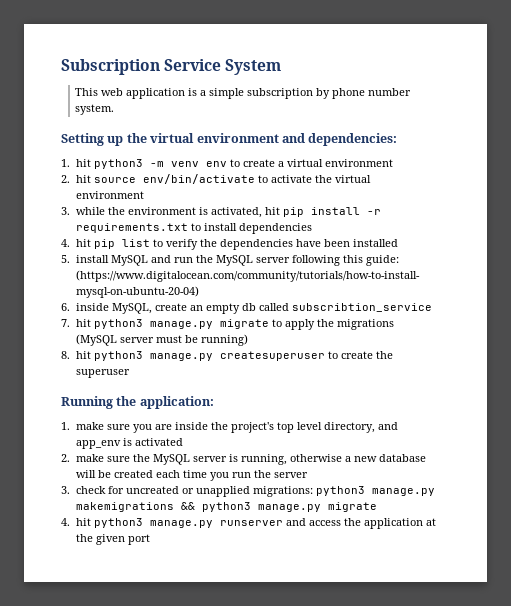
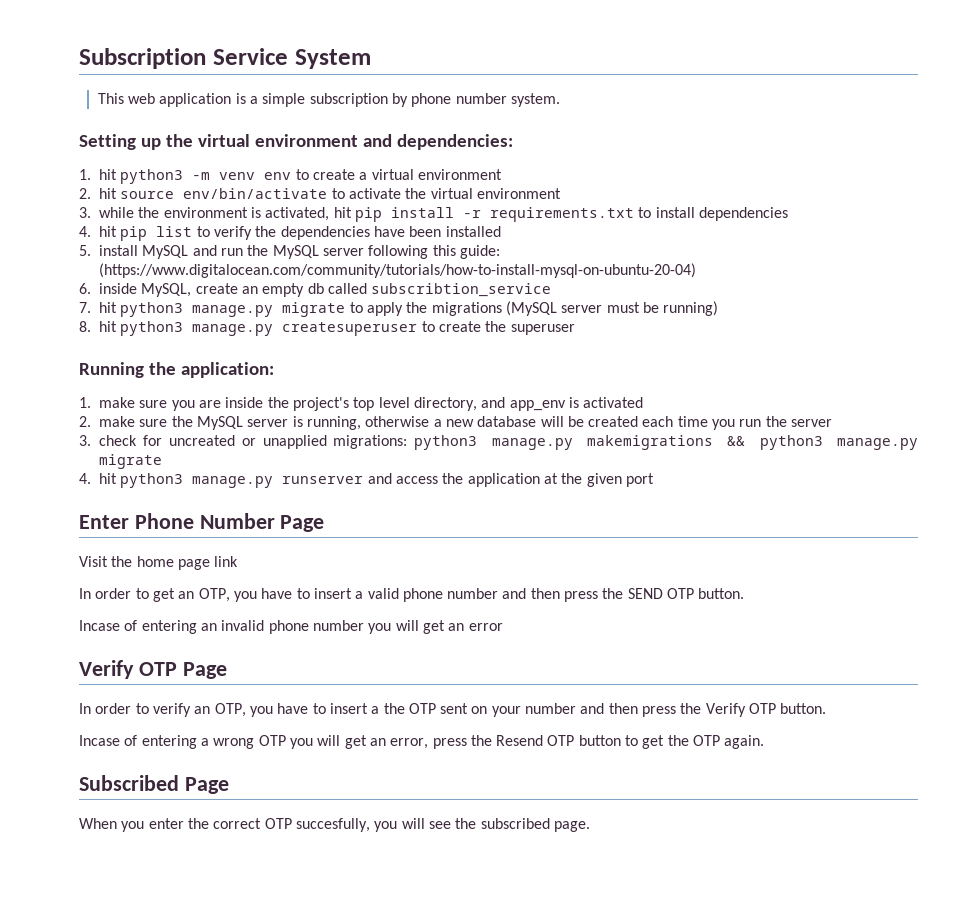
(150, 539) none -> [79,513,325,532] [79,556,239,570] [79,588,745,602] [79,620,503,634] [79,660,227,679] [79,703,827,717] [79,735,765,749] [79,775,229,794] [79,818,590,832] // Enter Phone Number Page // Visit the home page link // In order to get an OTP, you have to insert a valid phone number and then press the SEND OTP button. // Incase of entering an invalid phone number you will get an error // Verify OTP Page // In order to verify an OTP, you have to insert a the OTP sent on your number and then press the Verify OTP button. // Incase of entering a wrong OTP you will get an error, press the Resend OTP button to get the OTP again. // Subscribed Page // When you enter the correct OTP succesfully, you will see the subscribed page.

